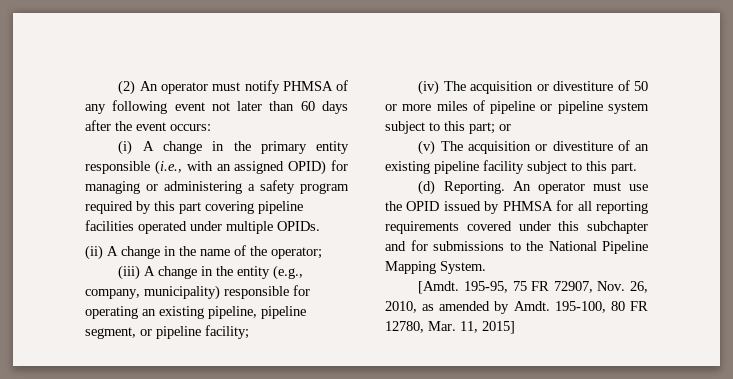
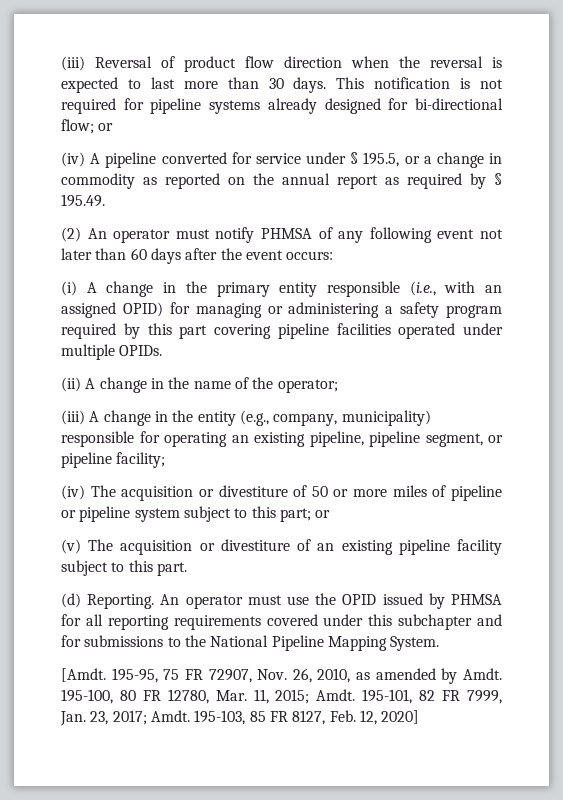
(118, 87) none -> [61,56,502,72] [61,77,503,93] [61,98,504,114] [61,119,114,134] [61,152,503,168] [61,173,502,189] [61,194,105,207] (iii) Reversal of product flow direction when the reversal is expected to last more than 30 days. This notification is not required for pipeline systems already designed for bi-directional flow; or // (iv) A pipeline converted for service under § 195.5, or a change in commodity as reported on the annual report as required by § 195.49. //
[482,321,515,334] 2015] -> [275,689,503,704] [60,710,420,726] 2015; Amdt. 195-101, 82 FR 7999, Jan. 23, 2017; Amdt. 195-103, 85 FR 8127, Feb. 12, 2020]

